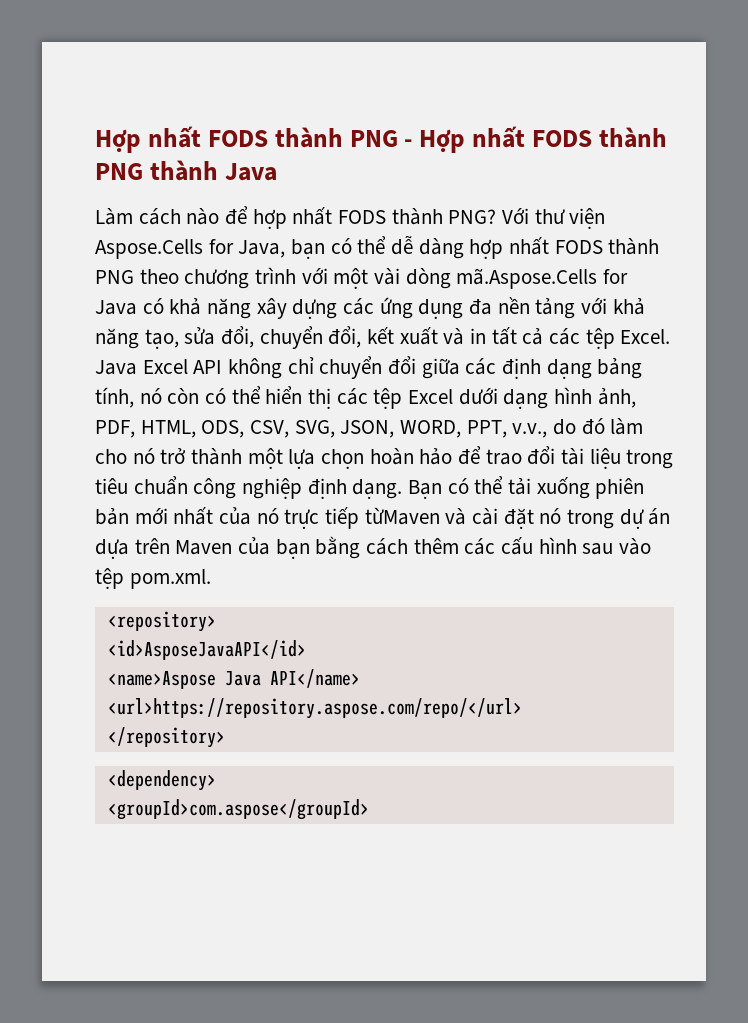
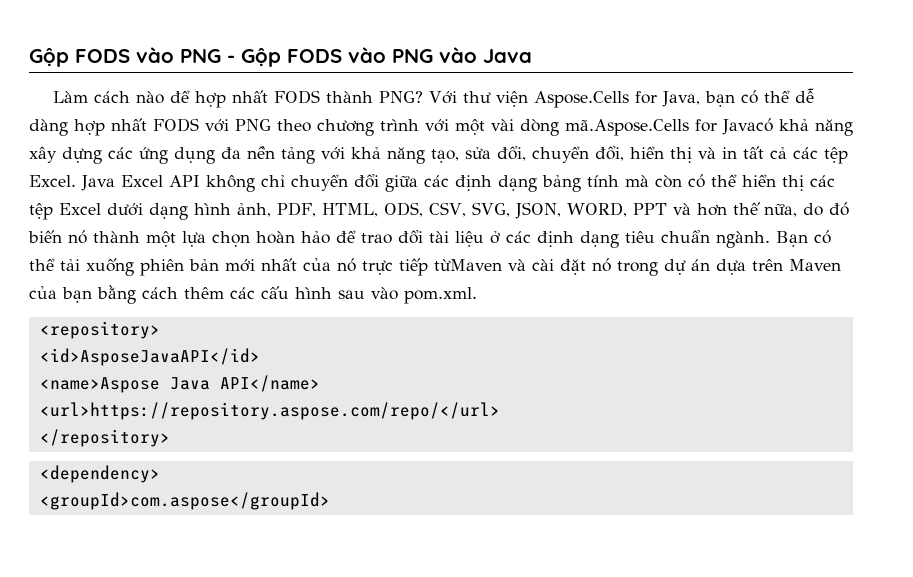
[95,126,667,153] [95,160,218,181] Hợp nhất FODS thành PNG - Hợp nhất FODS thành PNG thành -> [29,47,477,67] Gộp FODS vào PNG - Gộp FODS vào PNG vào
[608,238,660,255] thành -> [205,119,229,132] với
[95,298,164,315] Java có -> [722,118,773,135] Javacó
[367,327,438,345] kết xuất -> [630,146,692,163] hiển thị
[95,387,162,408] tính, nó -> [587,175,649,187] tính mà
[466,418,644,438] [95,447,186,464] PPT, v.v., do đó làm cho nó trở -> [632,202,849,217] [28,230,87,244] PPT và hơn thế nữa, do đó biến nó
[626,449,674,469] [95,476,403,499] trong tiêu chuẩn công nghiệp định dạng. -> [490,230,770,248] ở các định dạng tiêu chuẩn ngành.
[95,568,124,589] tệp -> (398, 293) none

